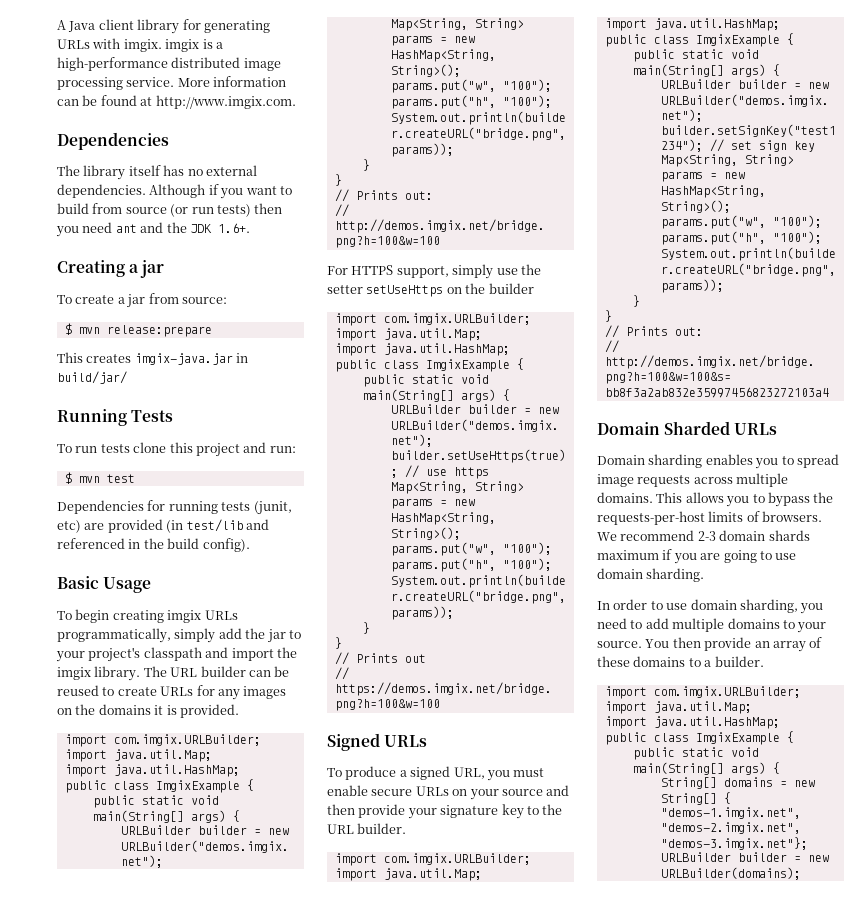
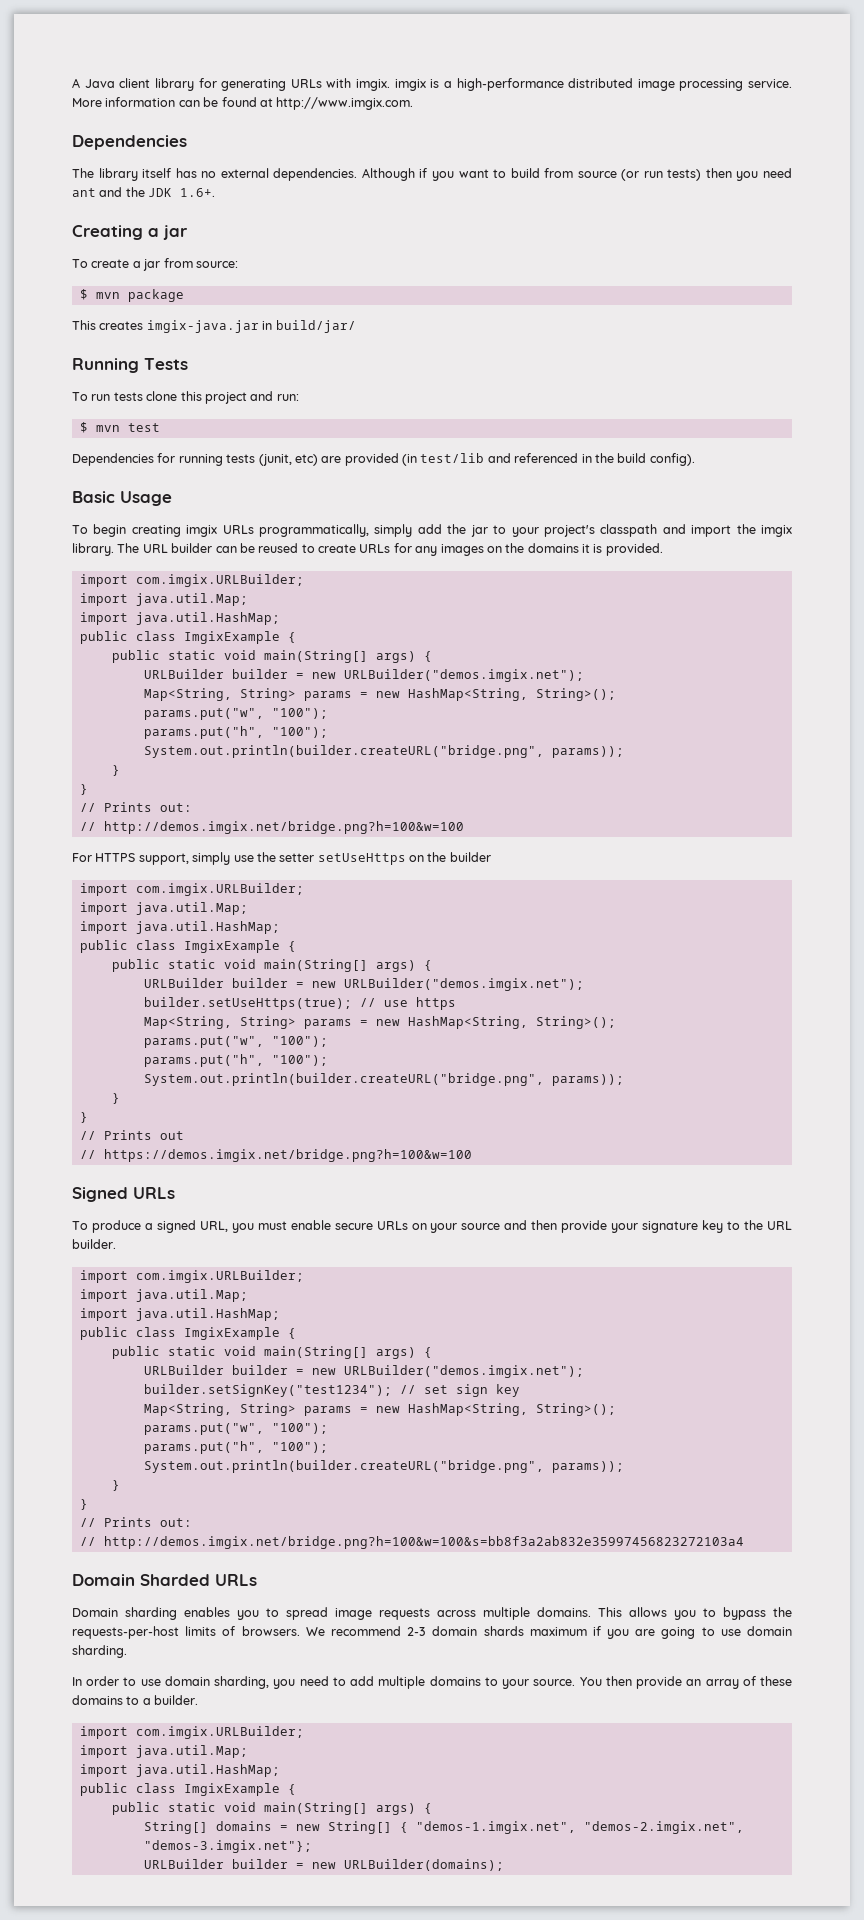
[106,325,212,337] release:prepare -> [127,289,184,302] package

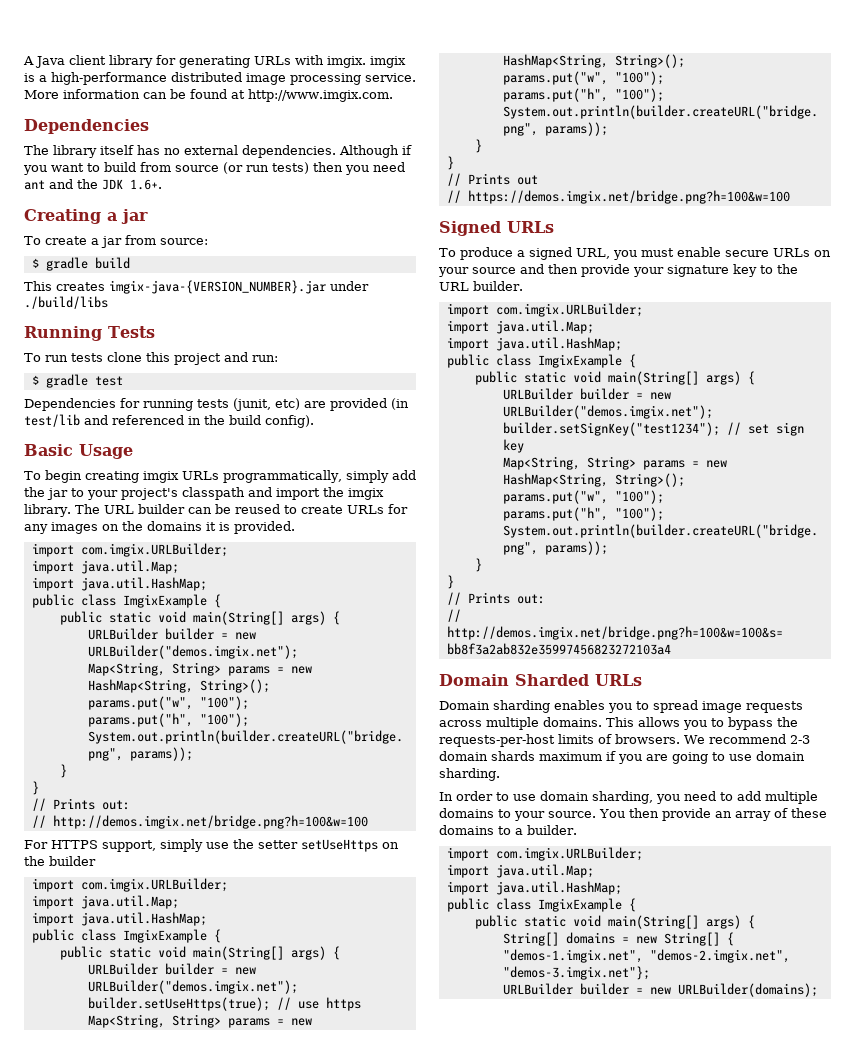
[95,289,184,302] mvn package -> [45,257,130,271] gradle build
[146,320,356,333] imgix-java.jar in build/jar/ -> [109,280,369,294] [24,296,108,309] imgix-java-{VERSION_NUMBER}.jar under ./build/libs
[95,425,120,432] mvn -> [45,374,88,388] gradle

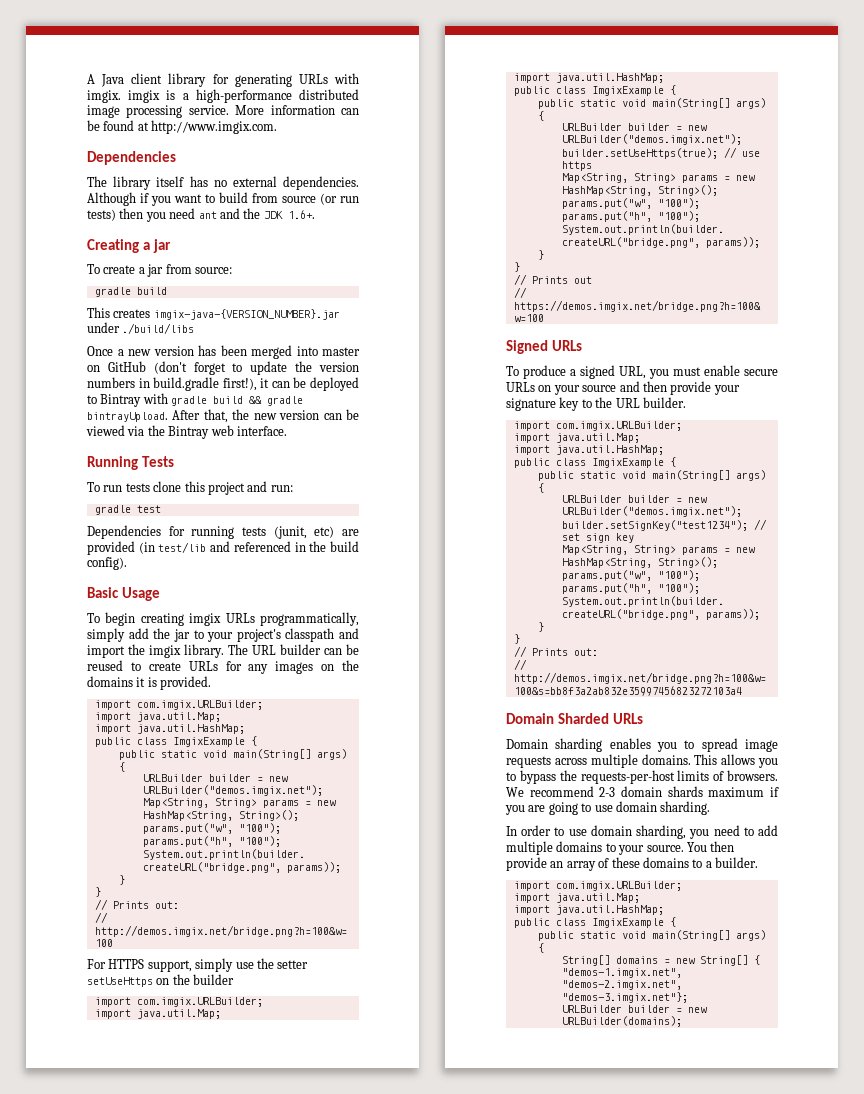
[31,258,39,268] $ -> (232, 270) none
(108, 302) none -> [87,345,360,359] [87,361,359,375] [87,377,360,391] [87,393,304,407] [87,409,359,423] [86,425,287,439] // Once a new version has been merged into master on GitHub (don't forget to update the version numbers in build.gradle first!), it can be deployed to Bintray with gradle build && gradle bintrayUpload. After that, the new version can be viewed via the Bintray web interface.
[31,375,39,385] $ -> (293, 488) none

